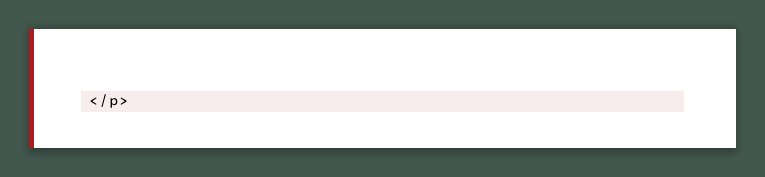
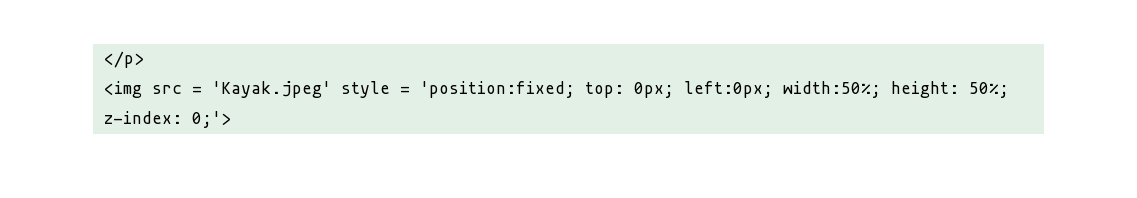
(129, 101) none -> [104,81,1010,98] [104,111,232,128] // <img src = 'Kayak.jpeg' style = 'position:fixed; top: 0px; left:0px; width:50%; height: 50%; z-index: 0;'>

